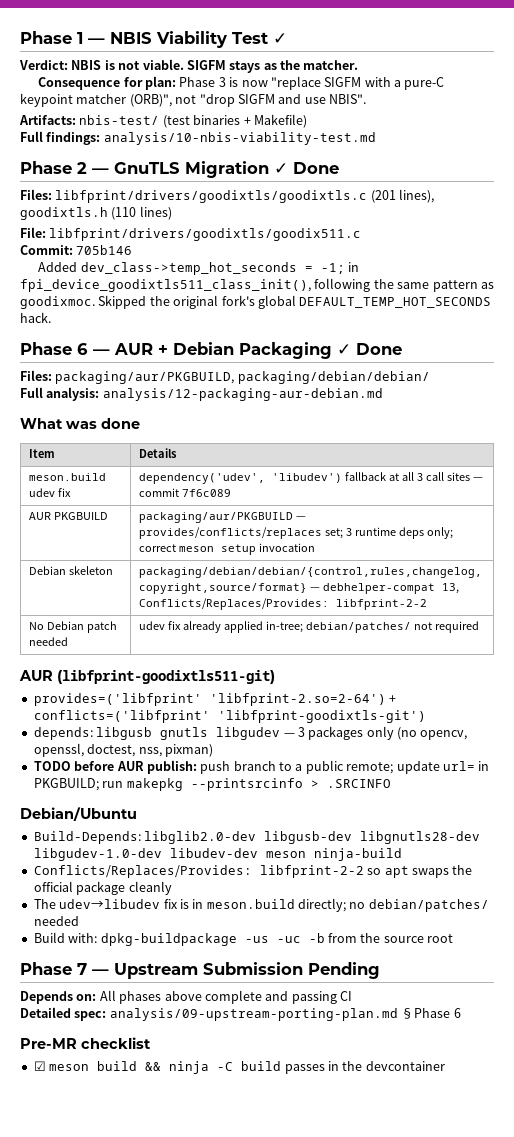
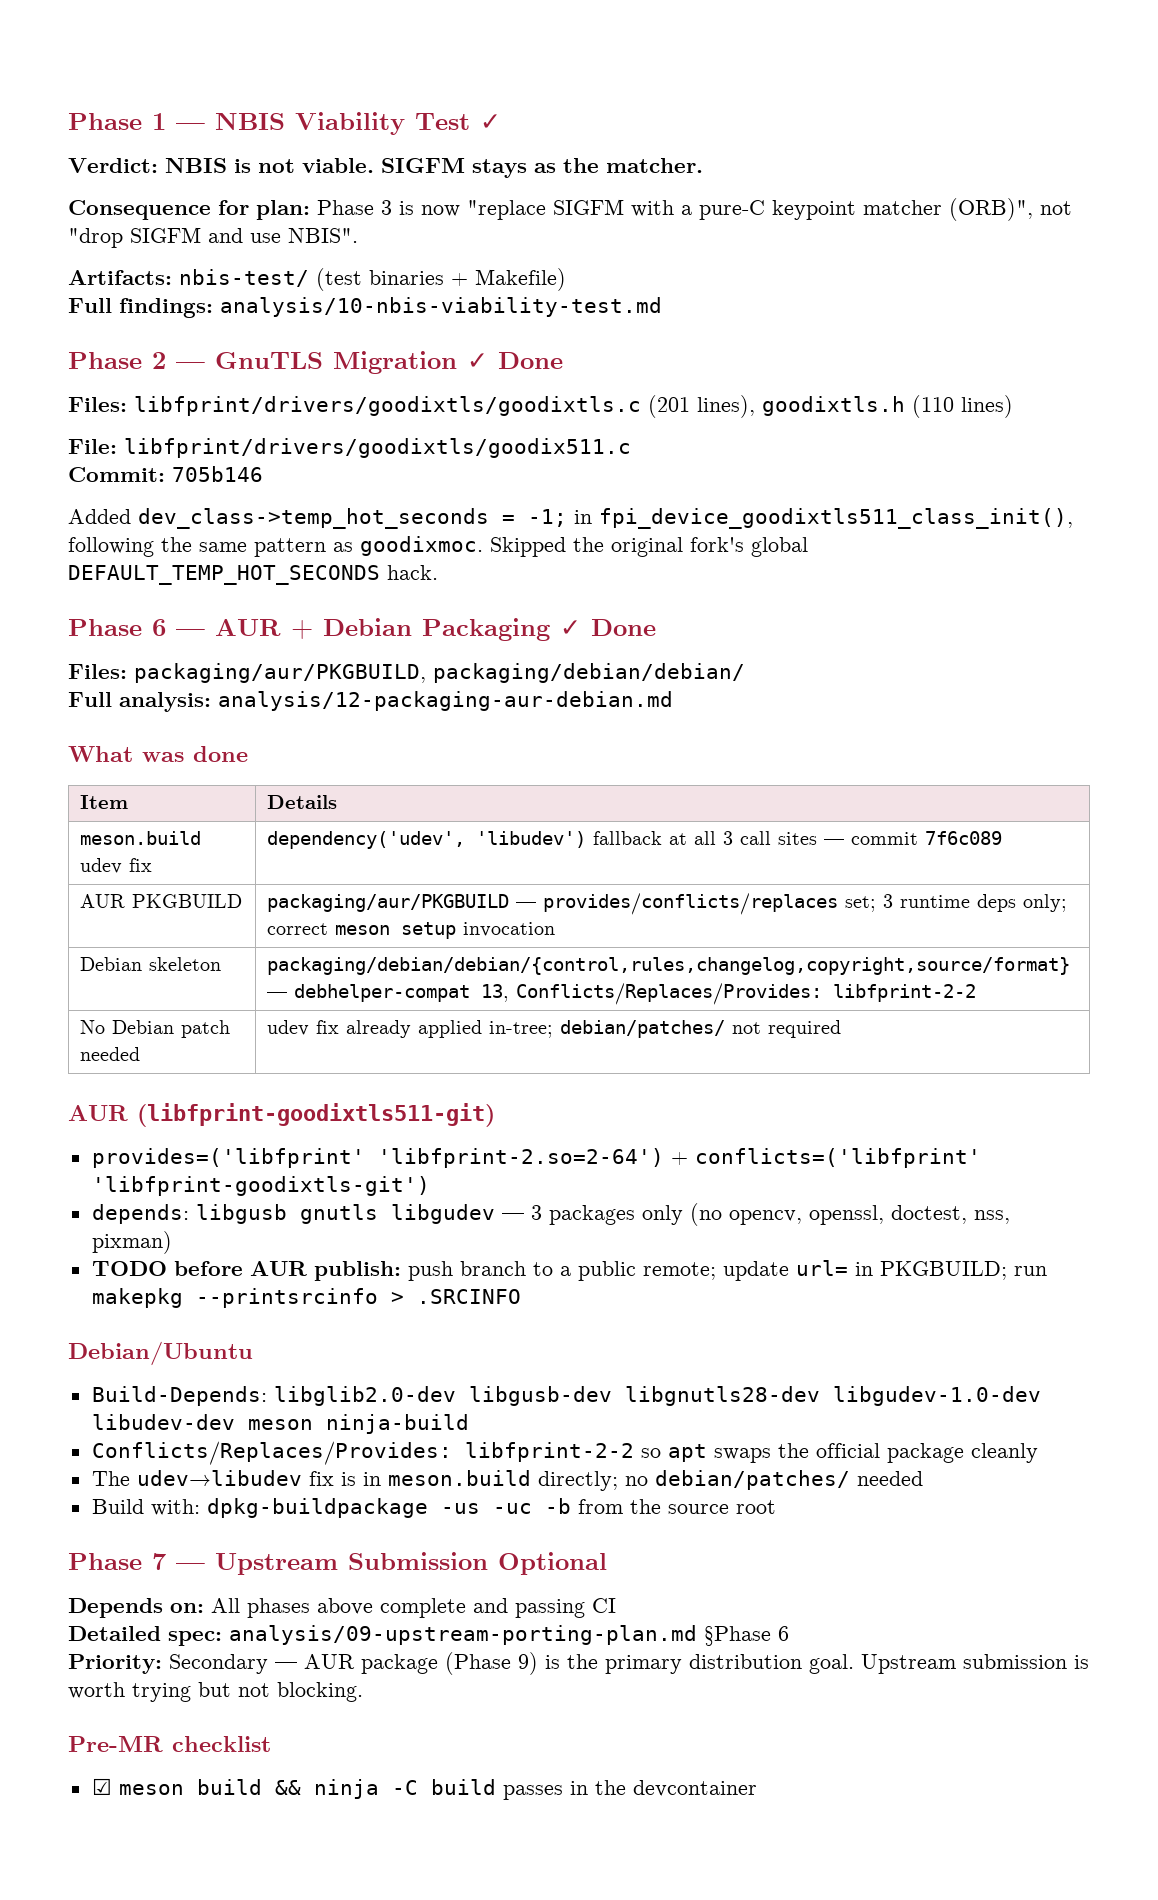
[308,962,380,979] Pending -> [498,1552,607,1575] Optional
(461, 1013) none -> [68,1652,1089,1675] [68,1682,363,1702] // Priority: Secondary — AUR package (Phase 9) is the primary distribution goal. Upstream submission is worth trying but not blocking.

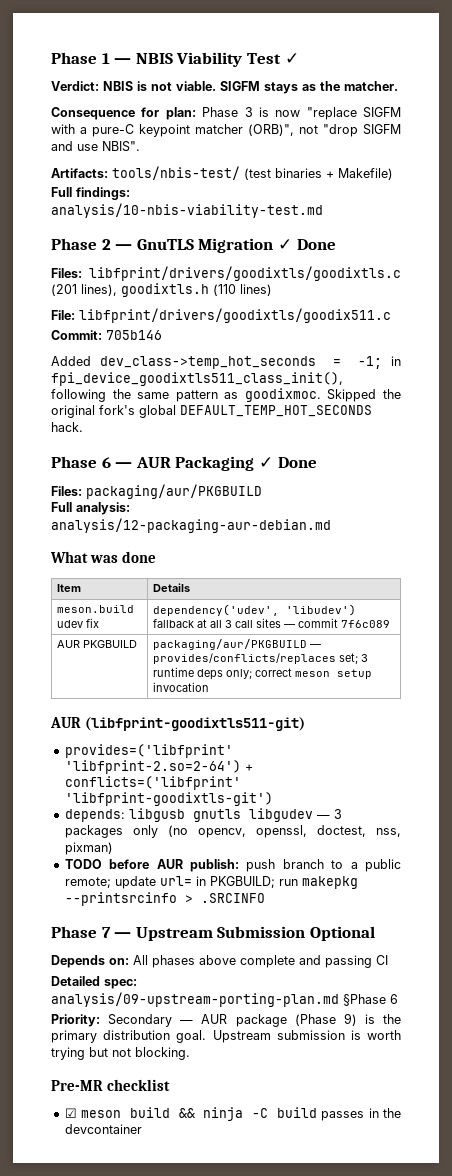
[179,269,309,287] nbis-test/ -> [112,166,240,180] tools/nbis-test/
[291,618,412,639] + Debian -> (171, 462) none
[134,663,745,683] packaging/aur/PKGBUILD, packaging/debian/debian/ -> [86,484,262,499] packaging/aur/PKGBUILD
[80,957,222,971] [267,957,1071,975] [267,983,977,1005] [80,1020,231,1038] [80,1047,141,1061] [267,1020,842,1038] // Debian skeleton | packaging/debian/debian/{control,rules,changelog,copyright,source/format} — debhelper-compat 13, Conflicts/Replaces/Provides: libfprint-2-2 // No Debian patch needed | udev fix already applied in-tree; debian/patches/ not required -> (209, 687) none
[68,1341,253,1366] [91,1386,1041,1406] [91,1414,469,1434] [91,1441,1038,1465] [91,1470,923,1491] [91,1498,776,1518] // Debian/Ubuntu // Build-Depends: libglib2.0-dev libgusb-dev libgnutls28-dev libgudev-1.0-dev libudev-dev meson ninja-build // Conflicts/Replaces/Provides: libfprint-2-2 so apt swaps the official package cleanly // The udev→libudev fix is in meson.build directly; no debian/patches/ needed // Build with: dpkg-buildpackage -us -uc -b from the source root -> (265, 898) none

